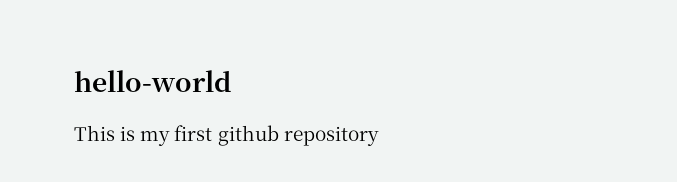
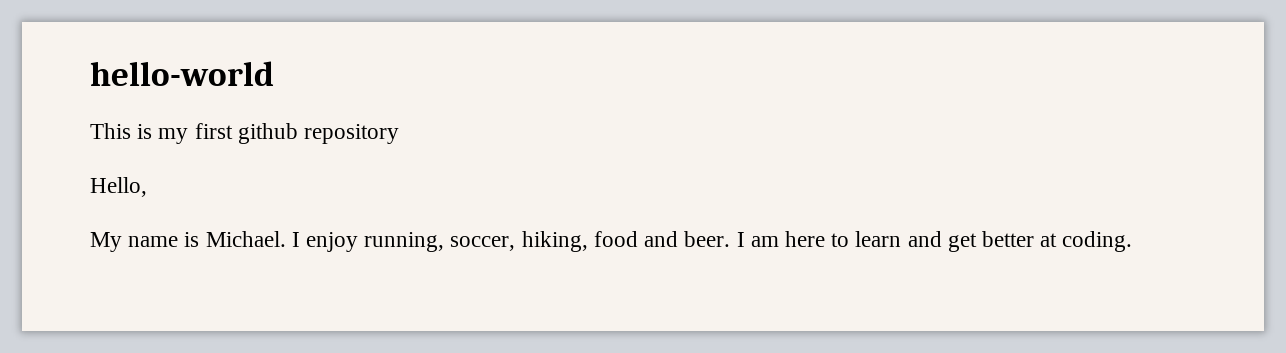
(379, 136) none -> [90,177,147,197] [90,231,1133,252] // Hello, // My name is Michael. I enjoy running, soccer, hiking, food and beer. I am here to learn and get better at coding.

